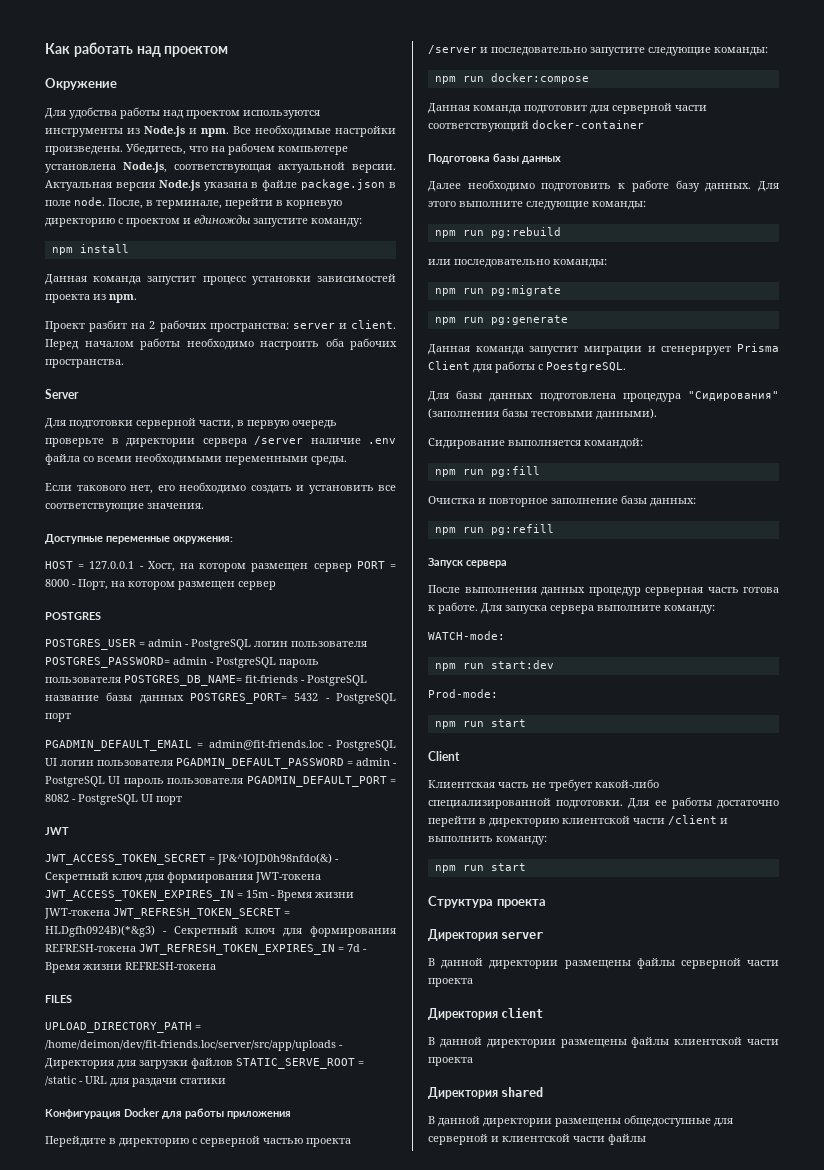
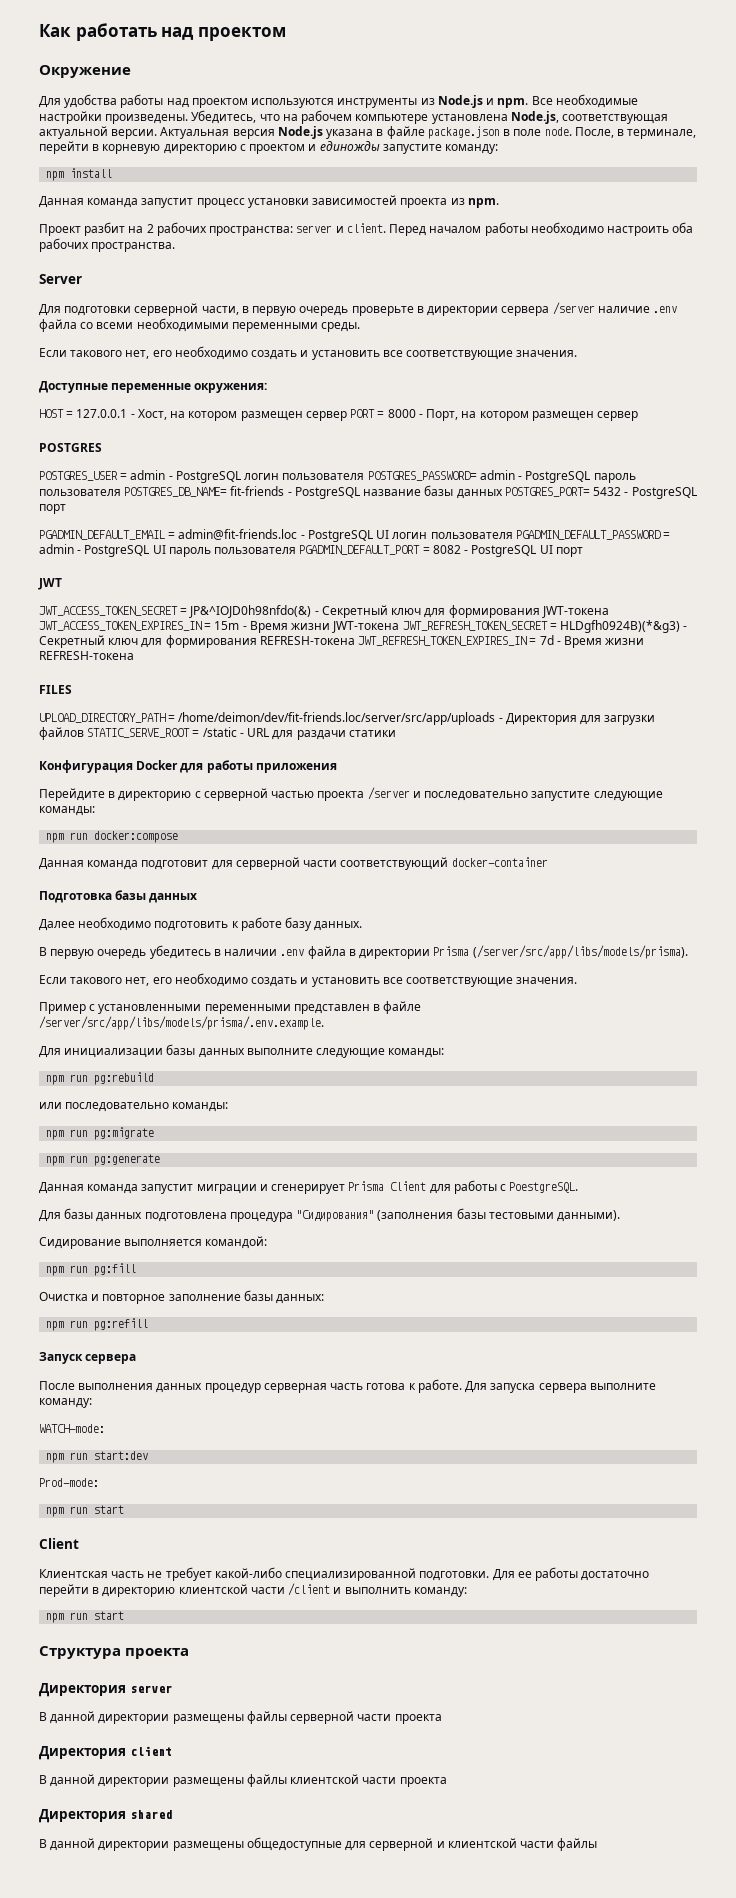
[758,181,779,192] [428,201,456,207] Для этого -> [39,945,688,959] [39,973,578,987] [39,1001,422,1014] [39,1016,324,1030] [39,1044,245,1058] // В первую очередь убедитесь в наличии .env файла в директории Prisma (/server/src/app/libs/models/prisma). // Если такового нет, его необходимо создать и установить все соответствующие значения. // Пример с установленными переменными представлен в файле /server/src/app/libs/models/prisma/.env.example. // Для инициализации базы данных

